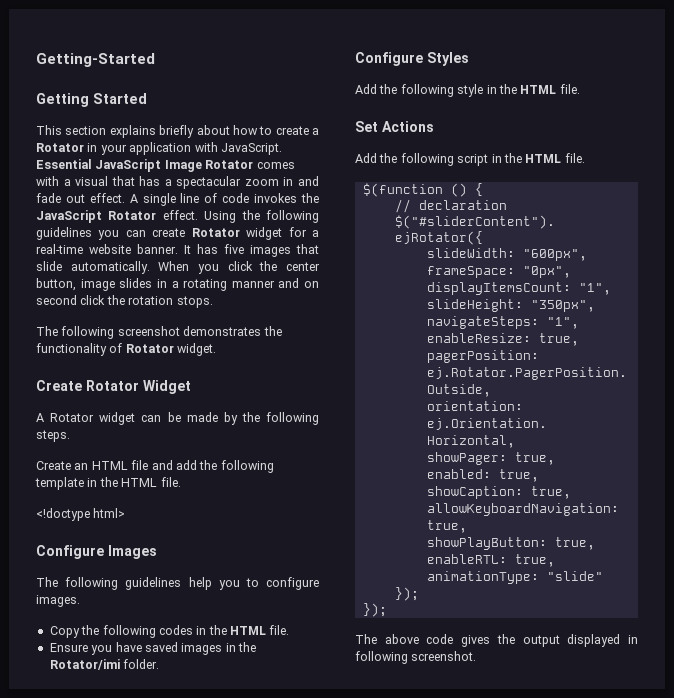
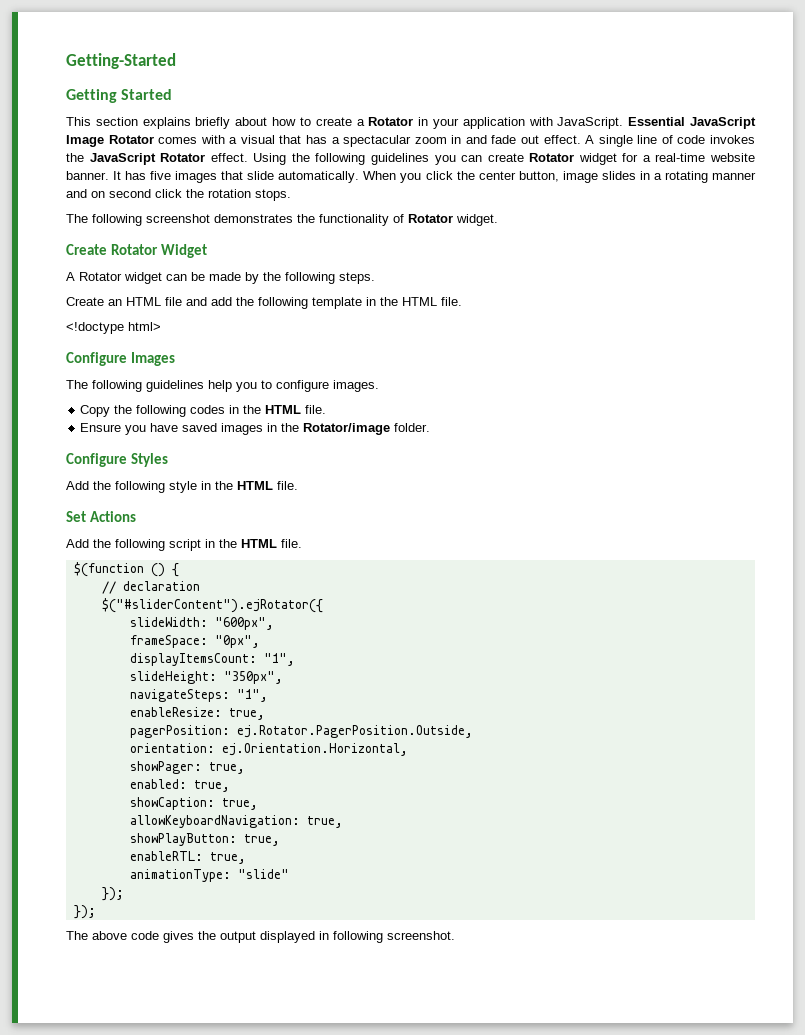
[49,659,120,670] Rotator/imi -> [303,423,391,435] Rotator/image

